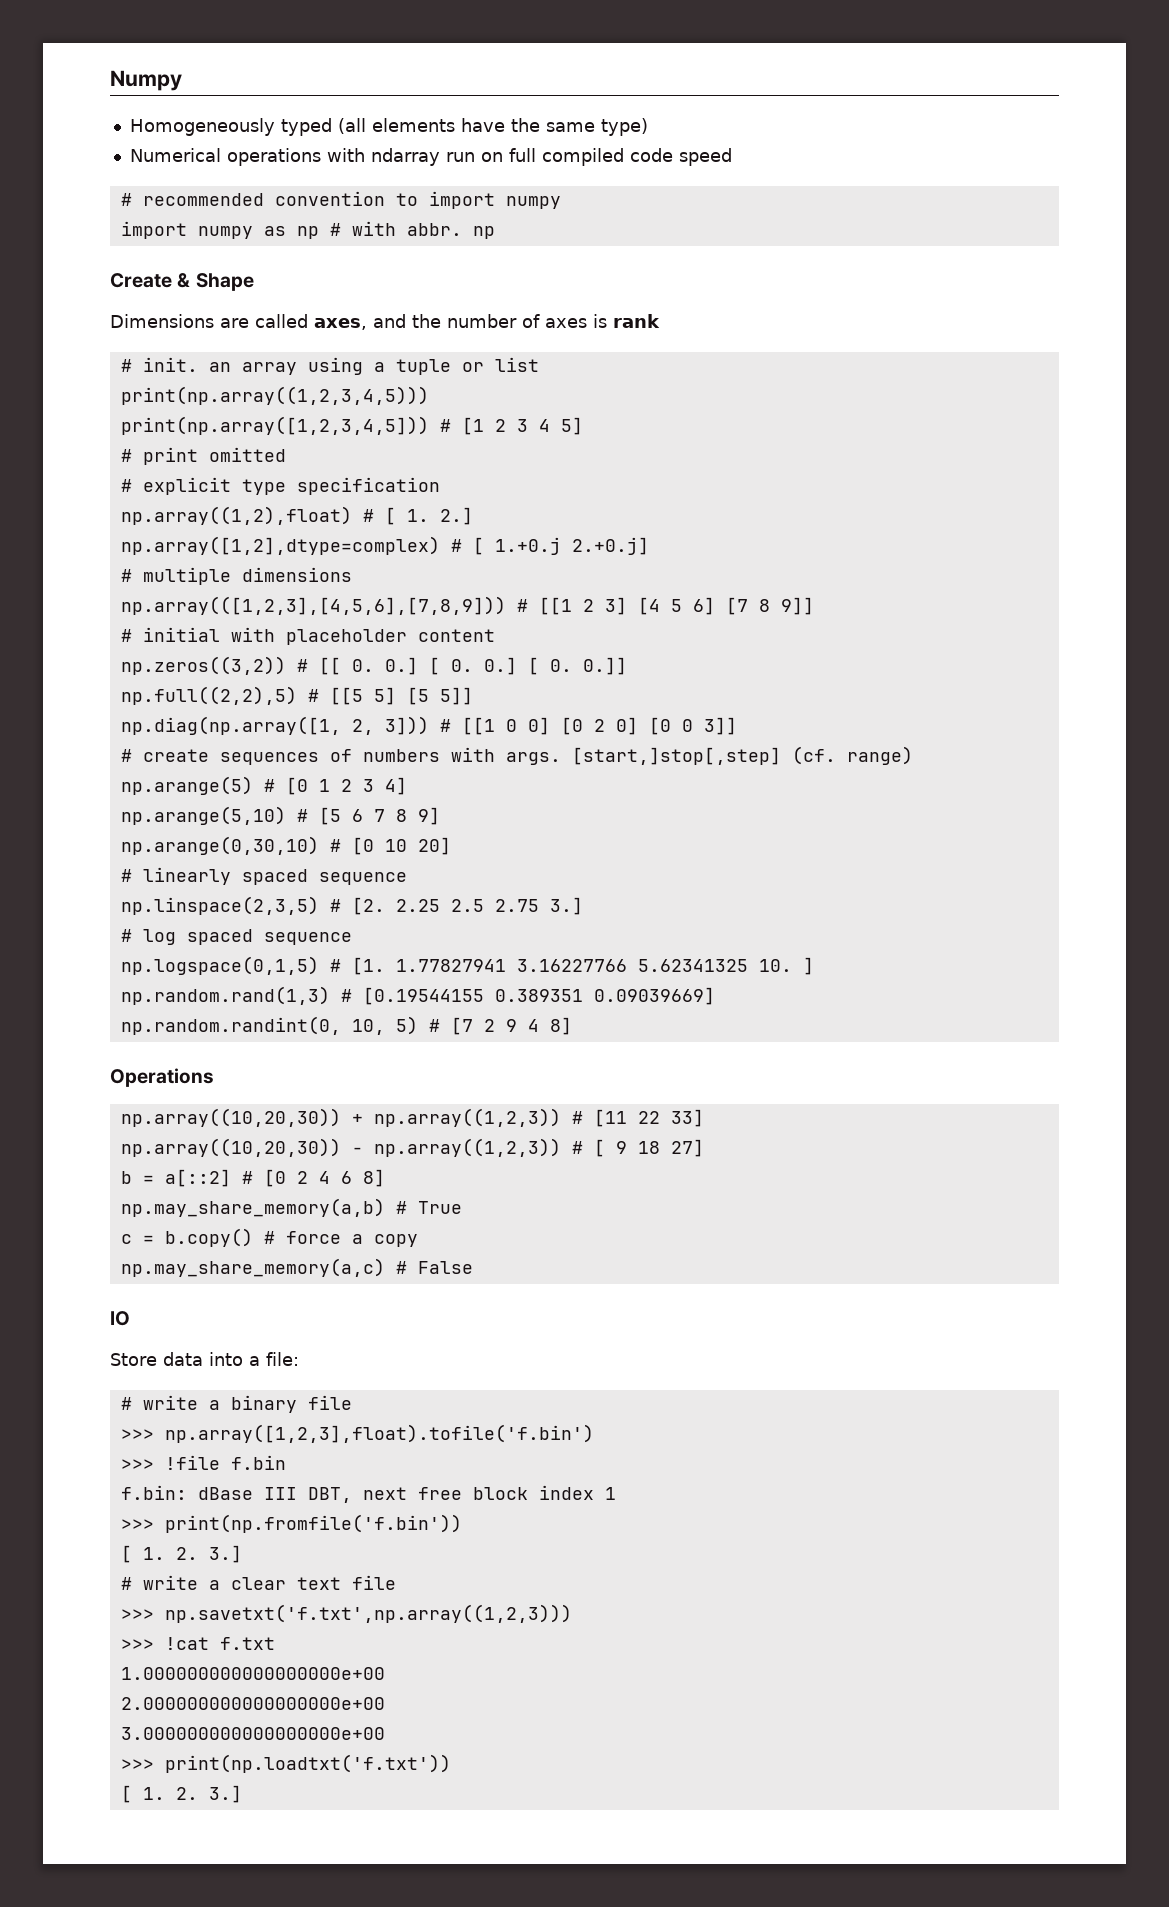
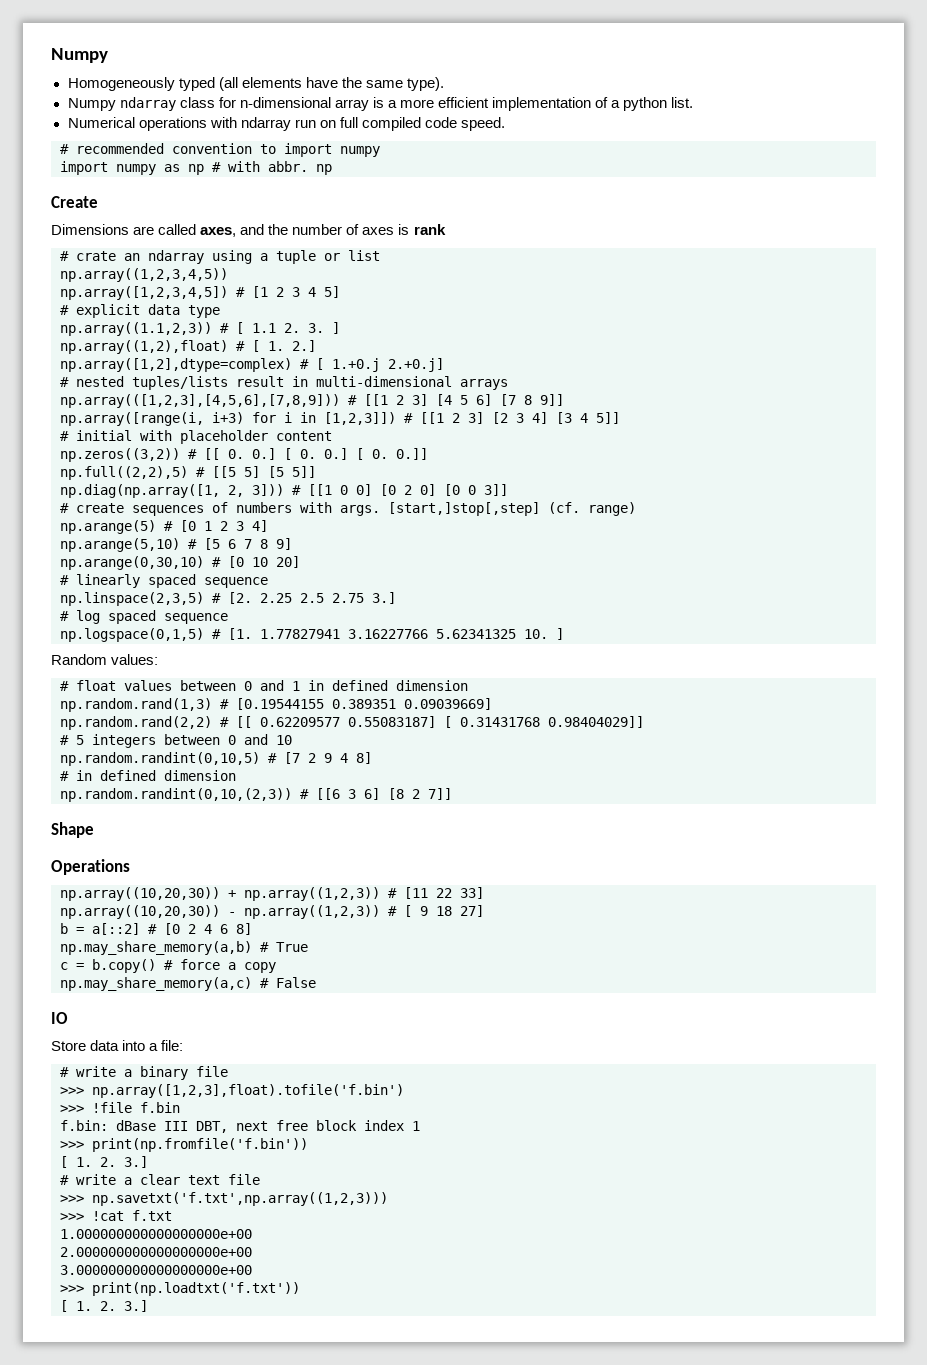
[600,118,648,136] type) -> [406,77,444,91] [67,97,694,111] type). // Numpy ndarray class for n-dimensional array is a more efficient implementation of a python list.
[678,148,732,166] speed -> [460,117,505,131] speed.
[177,273,254,291] & Shape -> (98, 202) none
[142,357,297,375] init. an array -> [76,250,204,264] crate an ndarray
[120,386,429,405] [120,416,429,435] print(np.array((1,2,3,4,5))) // print(np.array([1,2,3,4,5])) -> [60,268,228,282] [60,286,228,300] np.array((1,2,3,4,5)) // np.array([1,2,3,4,5])
[142,447,286,465] [120,477,440,495] print omitted // # explicit type specification -> [76,304,220,318] [60,322,340,336] explicit data type // np.array((1.1,2,3)) # [ 1.1 2. 3. ]
[142,567,352,585] multiple dimensions -> [76,376,508,390] nested tuples/lists result in multi-dimensional arrays
(814, 606) none -> [60,412,620,426] // np.array([range(i, i+3) for i in [1,2,3]]) # [[1 2 3] [2 3 4] [3 4 5]]
(814, 966) none -> [51,654,159,665] [60,680,468,691] // Random values: // # float values between 0 and 1 in defined dimension
[120,1016,418,1035] np.random.randint(0, 10, 5) -> [60,716,644,730] [60,734,292,748] [60,752,260,766] np.random.rand(2,2) # [[ 0.62209577 0.55083187] [ 0.31431768 0.98404029]] // # 5 integers between 0 and 10 // np.random.randint(0,10,5)
(572, 1026) none -> [60,770,236,781] [60,788,452,802] [51,822,94,838] // # in defined dimension // np.random.randint(0,10,(2,3)) # [[6 3 6] [8 2 7]] // Shape

